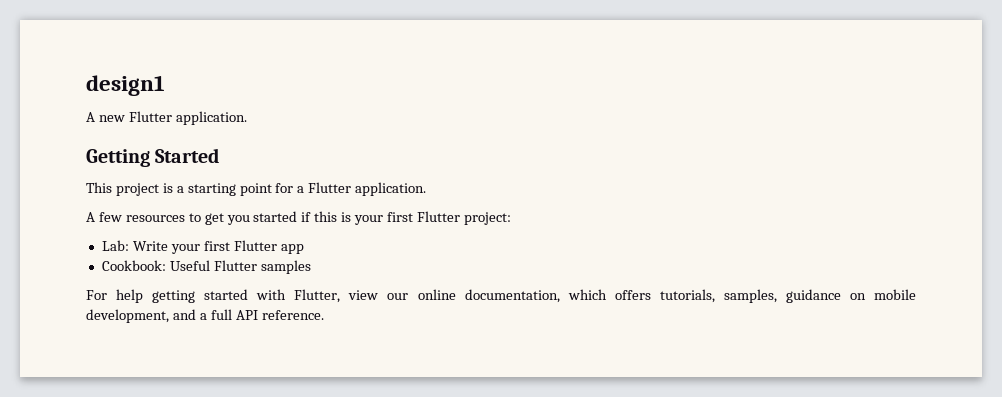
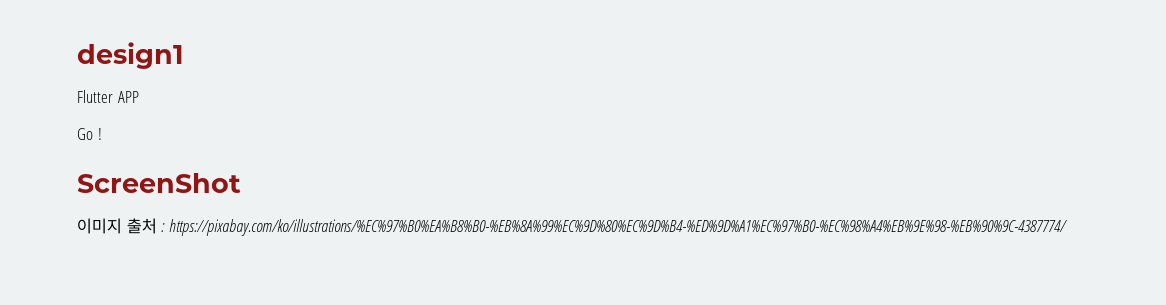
[86,111,247,125] [86,148,220,167] [86,182,427,196] [86,211,511,225] [101,240,304,254] [101,260,311,274] [86,289,916,303] [86,309,324,323] A new Flutter application. // Getting Started // This project is a starting point for a Flutter application. // A few resources to get you started if this is your first Flutter project: // Lab: Write your first Flutter app // Cookbook: Useful Flutter samples // For help getting started with Flutter, view our online documentation, which offers tutorials, samples, guidance on mobile development, and a full API reference. -> [77,90,139,103] [77,128,102,140] [77,173,241,193] [77,218,1067,236] Flutter APP // Go ! // ScreenShot // 이미지 출처 : https://pixabay.com/ko/illustrations/%EC%97%B0%EA%B8%B0-%EB%8A%99%EC%9D%80%EC%9D%B4-%ED%9D%A1%EC%97%B0-%EC%98%A4%EB%9E%98-%EB%90%9C-4387774/

